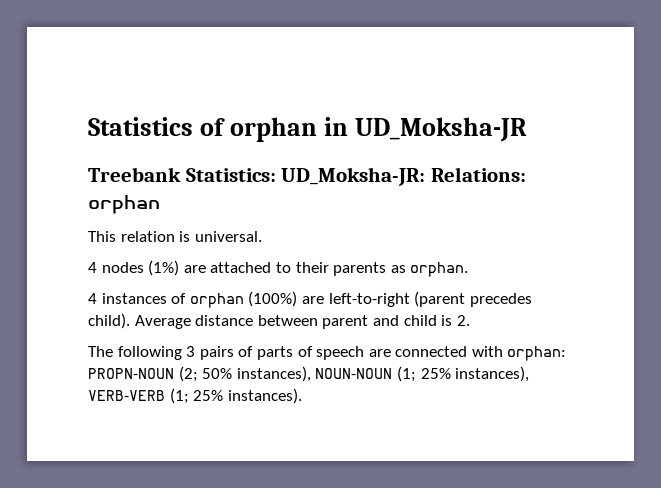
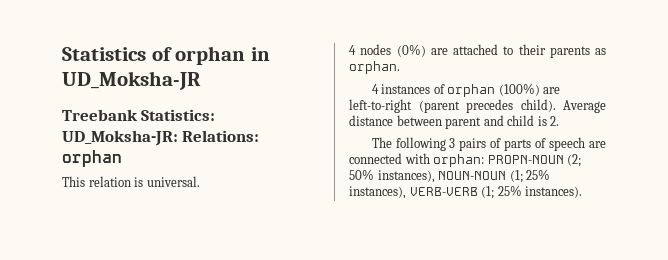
[148,260,180,276] (1%) -> [396,44,426,57] (0%)

